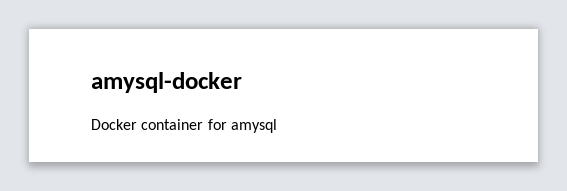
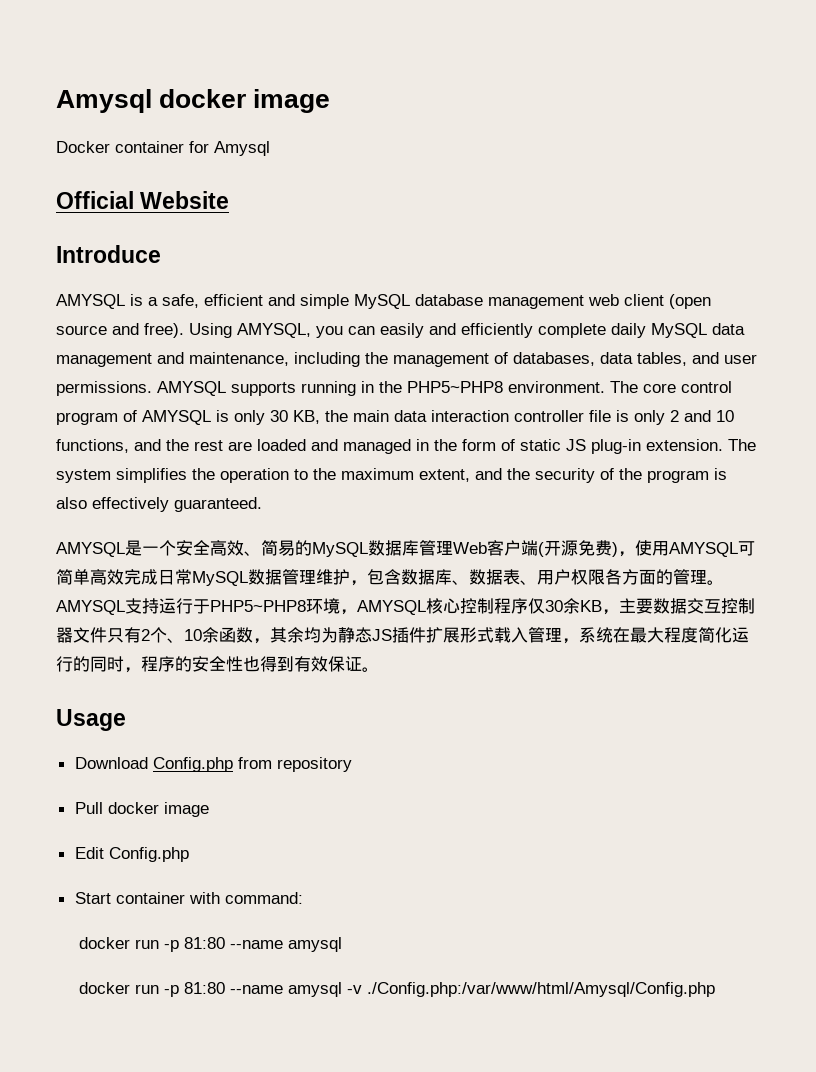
[91,72,242,93] amysql-docker -> [56,89,331,113] Amysql docker image
[230,119,277,133] amysql -> [214,141,270,156] [56,191,230,209] [56,245,161,263] [56,294,711,309] [56,323,745,338] [56,352,757,367] [56,381,732,396] [56,410,734,425] [56,439,756,454] [56,468,727,483] [56,497,262,512] [56,540,755,557] [56,569,724,586] [56,598,755,615] [56,627,749,644] [56,656,379,673] [56,709,126,731] [74,757,352,772] [74,802,209,817] [74,847,189,862] [74,892,303,904] [79,937,343,952] [79,982,716,997] Amysql // Official Website // Introduce // AMYSQL is a safe, efficient and simple MySQL database management web client (open source and free). Using AMYSQL, you can easily and efficiently complete daily MySQL data management and maintenance, including the management of databases, data tables, and user permissions. AMYSQL supports running in the PHP5~PHP8 environment. The core control program of AMYSQL is only 30 KB, the main data interaction controller file is only 2 and 10 functions, and the rest are loaded and managed in the form of static JS plug-in extension. The system simplifies the operation to the maximum extent, and the security of the program is also effectively guaranteed. // AMYSQL是一个安全高效、简易的MySQL数据库管理Web客户端(开源免费)，使用AMYSQL可简单高效完成日常MySQL数据管理维护，包含数据库、数据表、用户权限各方面的管理。AMYSQL支持运行于PHP5~PHP8环境，AMYSQL核心控制程序仅30余KB，主要数据交互控制器文件只有2个、10余函数，其余均为静态JS插件扩展形式载入管理，系统在最大程度简化运行的同时，程序的安全性也得到有效保证。 // Usage // Download Config.php from repository // Pull docker image // Edit Config.php // Start container with command: // docker run -p 81:80 --name amysql // docker run -p 81:80 --name amysql -v ./Config.php:/var/www/html/Amysql/Config.php

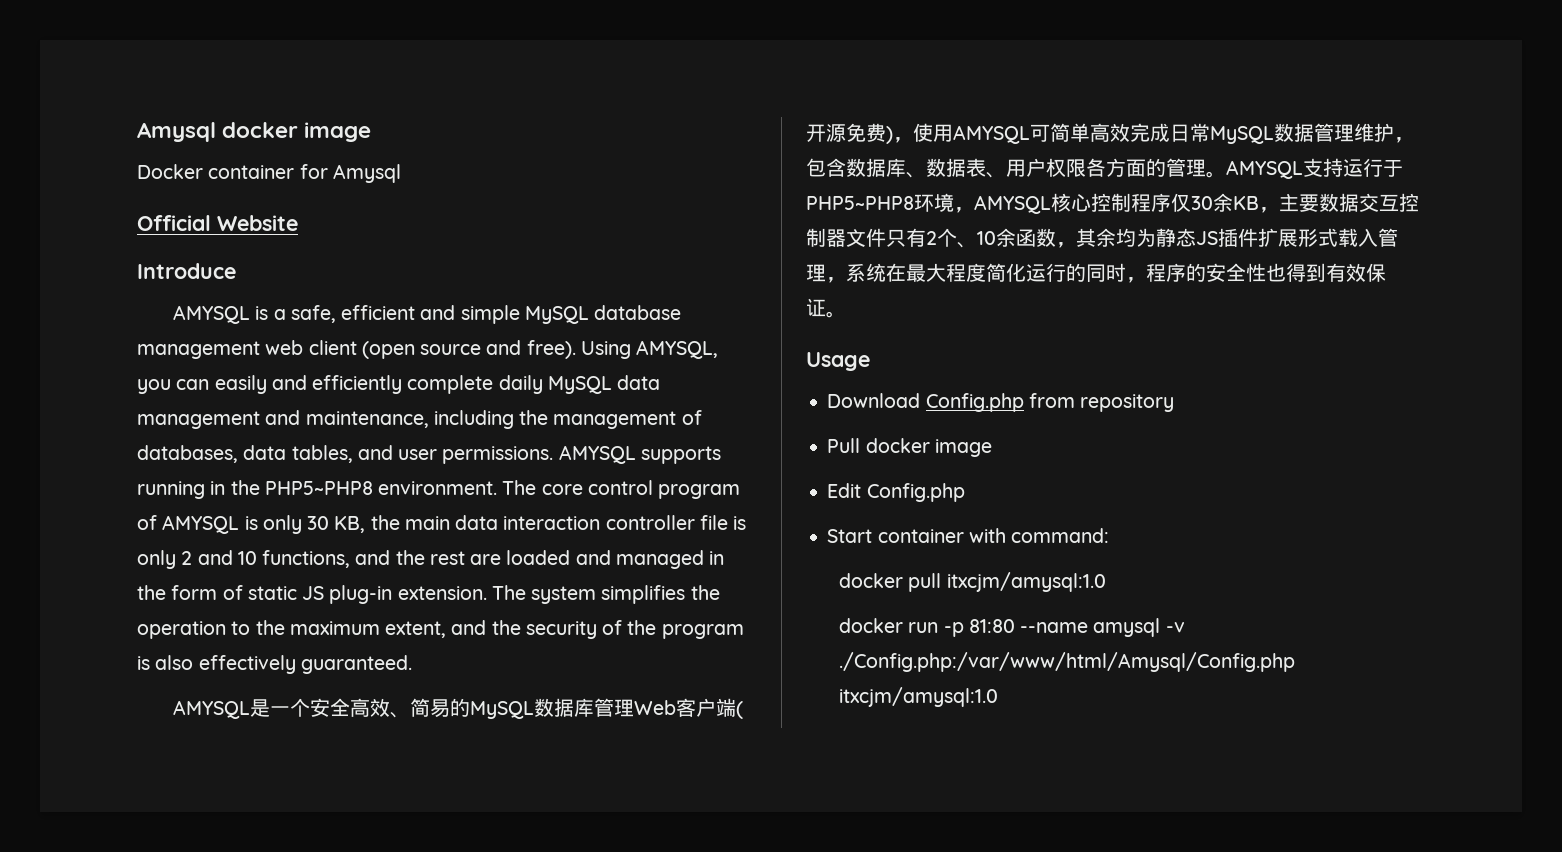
[135,937,343,952] run -p 81:80 --name amysql -> [908,572,1106,592] pull itxcjm/amysql:1.0
(716, 989) none -> [839,687,999,707] itxcjm/amysql:1.0

